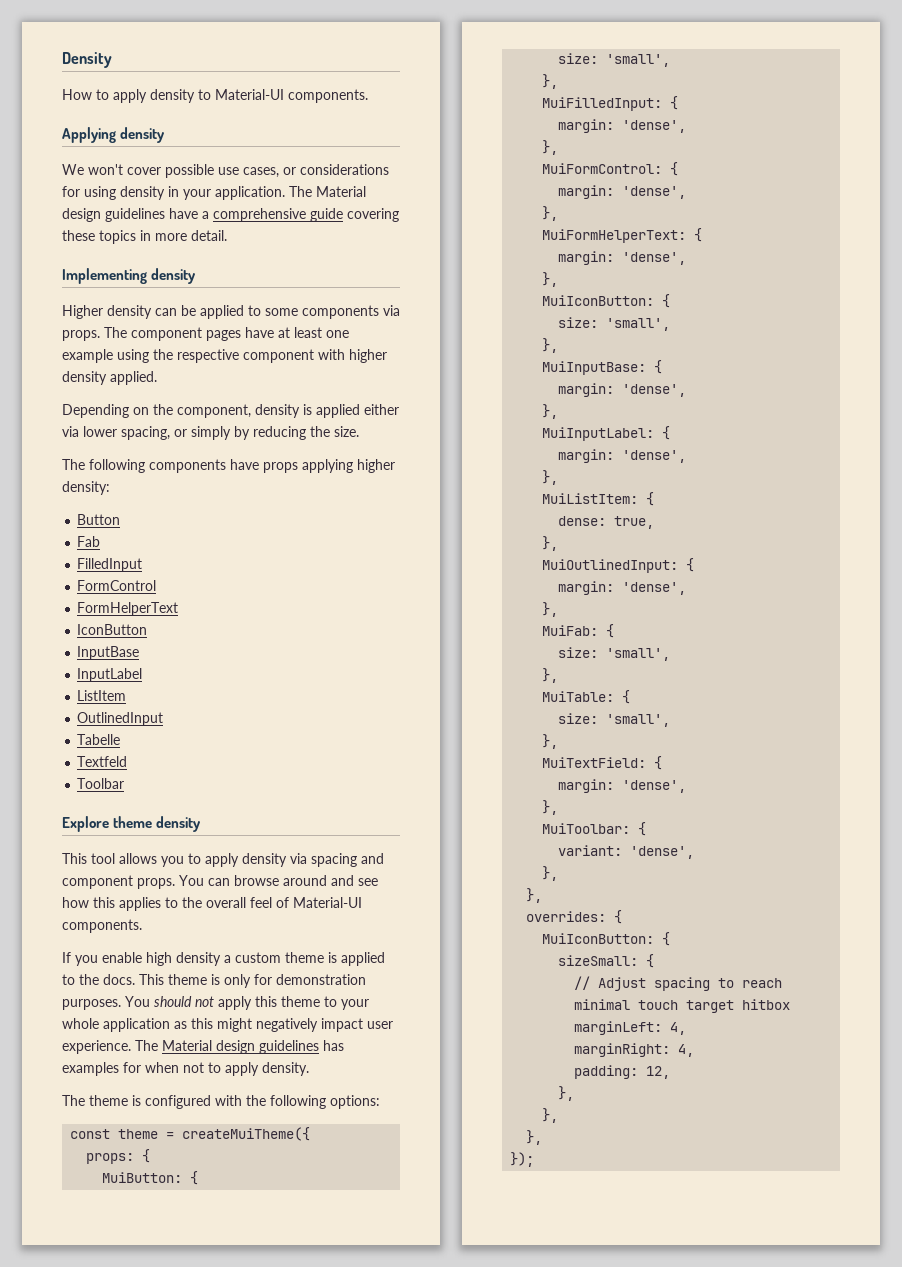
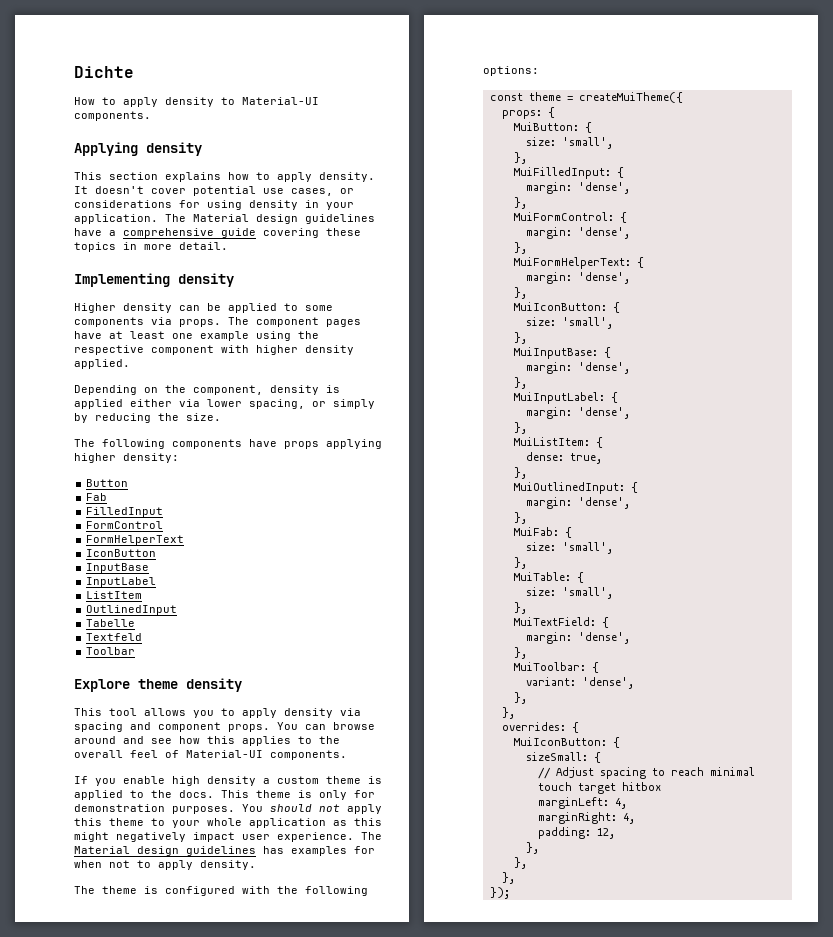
[62,52,112,68] Density -> [74,66,134,78] Dichte
[62,164,214,178] We won't cover possible -> [74,172,375,182] [74,186,256,196] This section explains how to apply density. It doesn't cover potential

